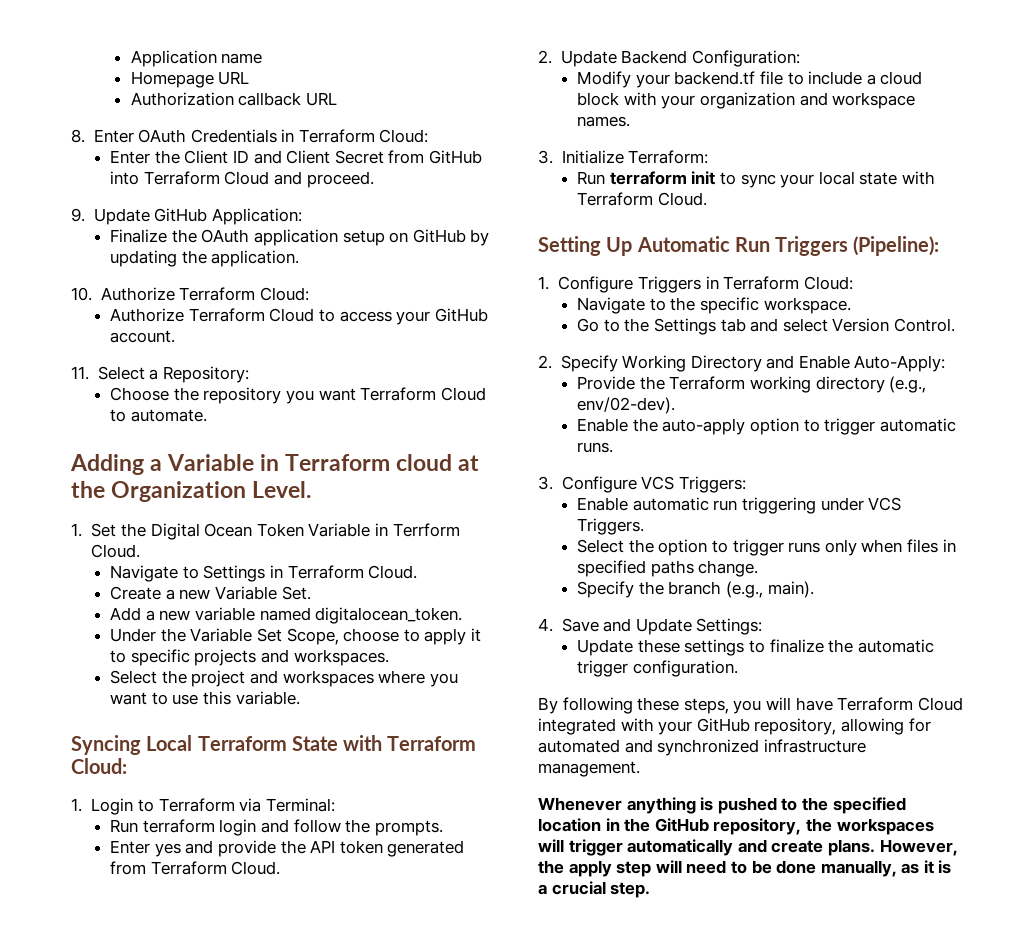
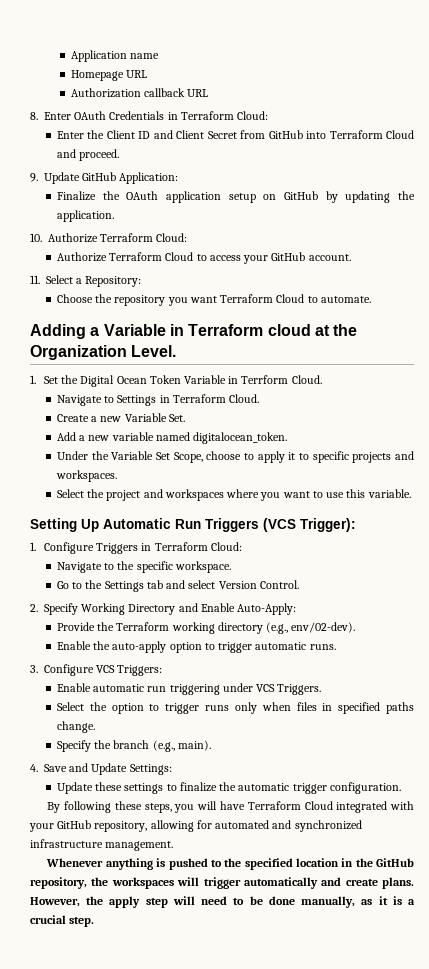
[71,735,477,755] [71,758,127,774] [71,798,335,815] [110,819,443,836] [110,840,465,857] [110,861,281,875] [538,50,800,67] [577,71,923,88] [577,92,916,109] [577,116,631,127] [538,150,709,164] [577,171,935,188] [577,192,707,206] // Syncing Local Terraform State with Terraform Cloud: // 1. Login to Terraform via Terminal: // Run terraform login and follow the prompts. // Enter yes and provide the API token generated from Terraform Cloud. // 2. Update Backend Configuration: // Modify your backend.tf file to include a cloud block with your organization and workspace names. // 3. Initialize Terraform: // Run terraform init to sync your local state with Terraform Cloud. -> (411, 493) none
[853,236,940,256] (Pipeline): -> [263,518,356,532] (VCS Trigger):

